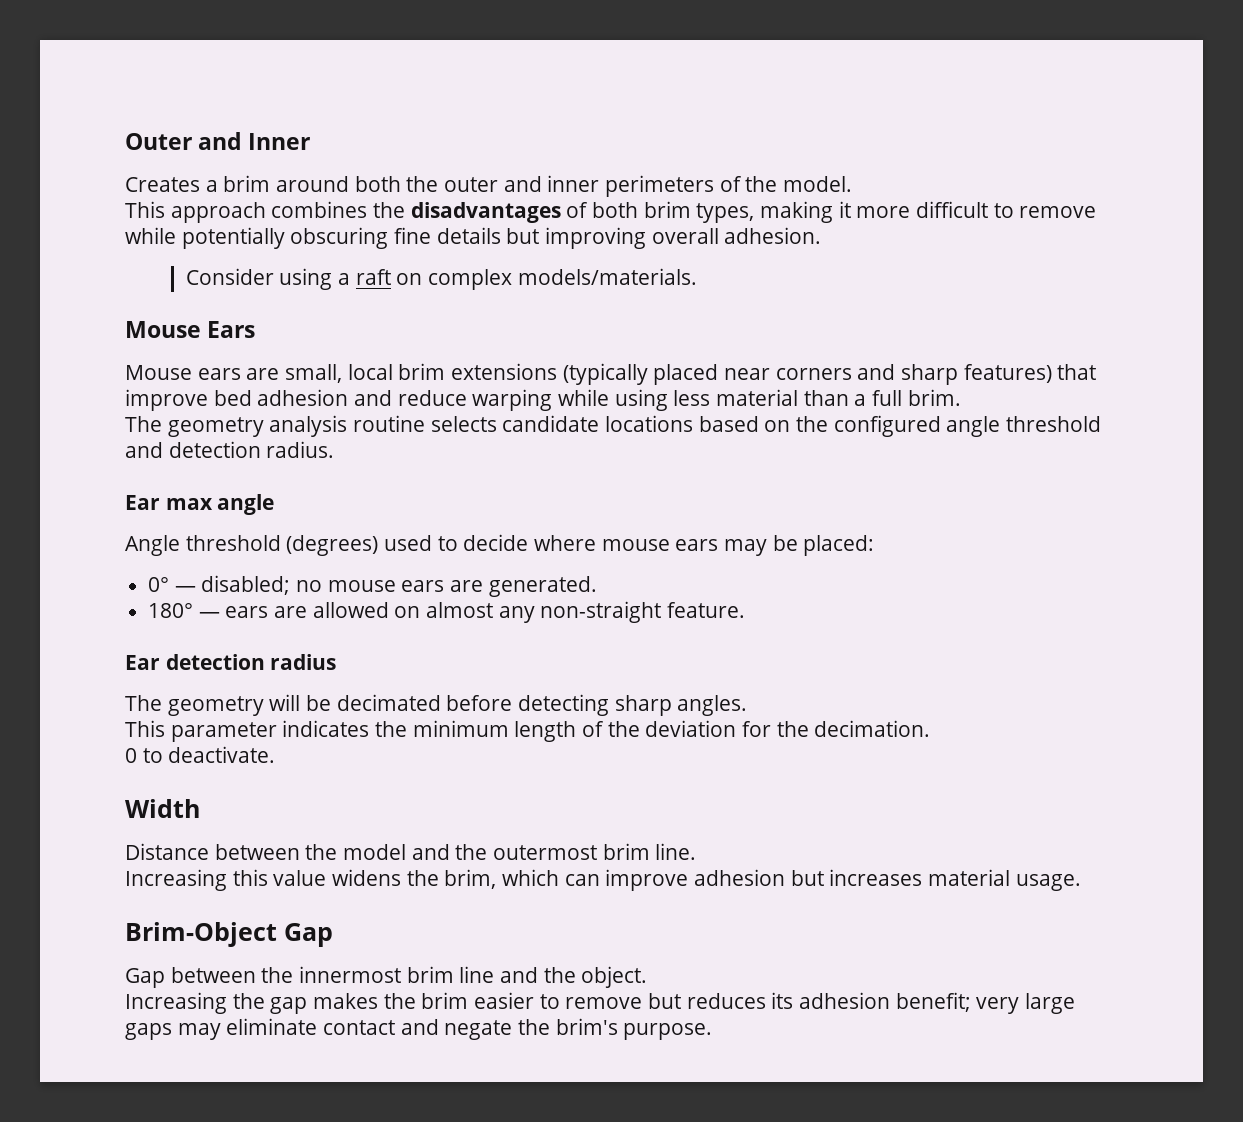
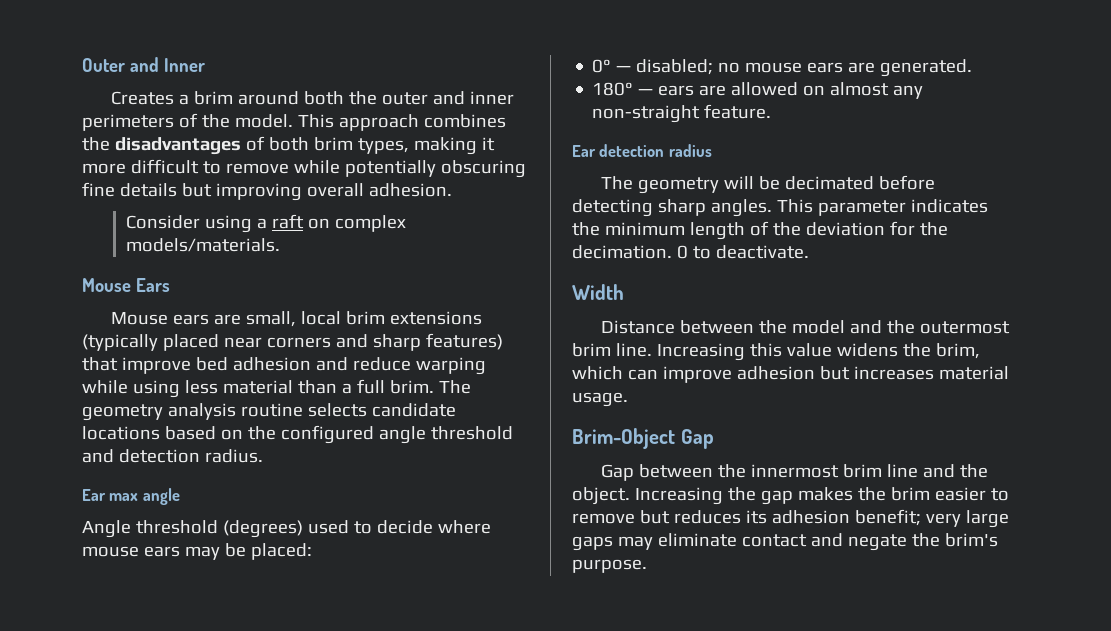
(853, 184) // -> (293, 121) none
(961, 397) // -> (434, 387) none
(748, 705) // -> (772, 208) none
(931, 728) // -> (672, 252) none
(697, 851) // -> (652, 350) none
(648, 977) // -> (630, 496) none

